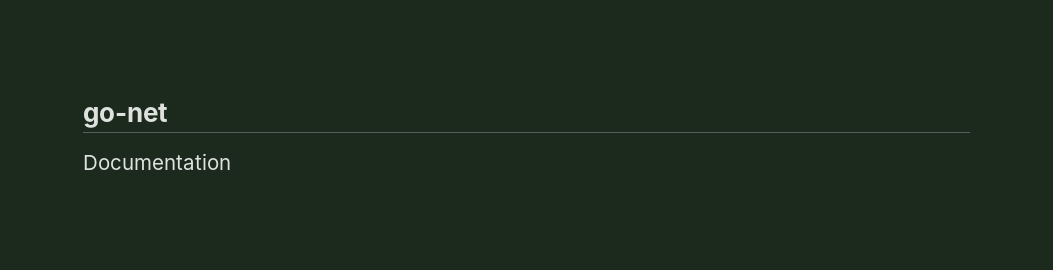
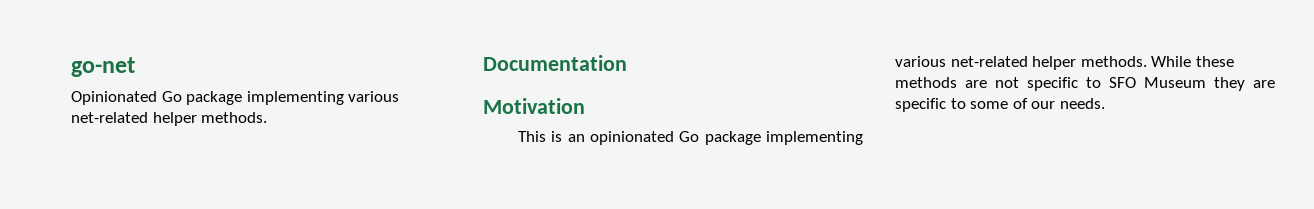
[83,153,231,170] Documentation -> [71,91,400,105] [71,112,268,126] [483,55,627,71] [483,98,585,114] [518,131,863,145] [895,56,1234,70] [895,77,1275,91] [895,98,1105,112] Opinionated Go package implementing various net-related helper methods. // Documentation // Motivation // This is an opinionated Go package implementing various net-related helper methods. While these methods are not specific to SFO Museum they are specific to some of our needs.

